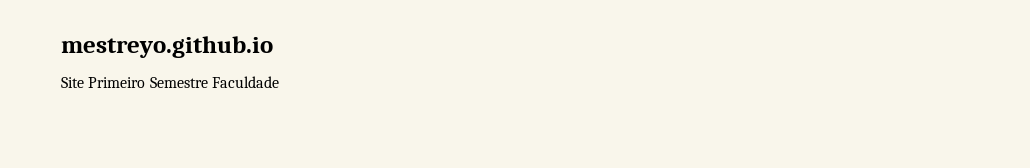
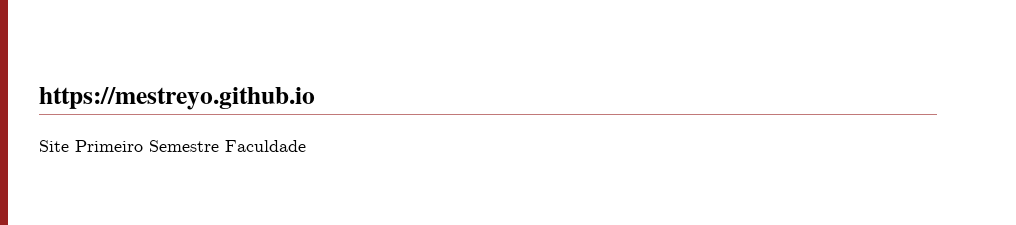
[61,36,273,58] mestreyo.github.io -> [39,87,315,110] https://mestreyo.github.io

